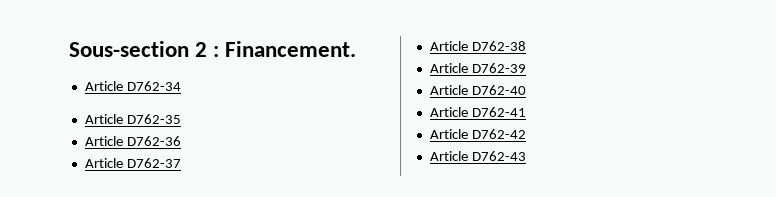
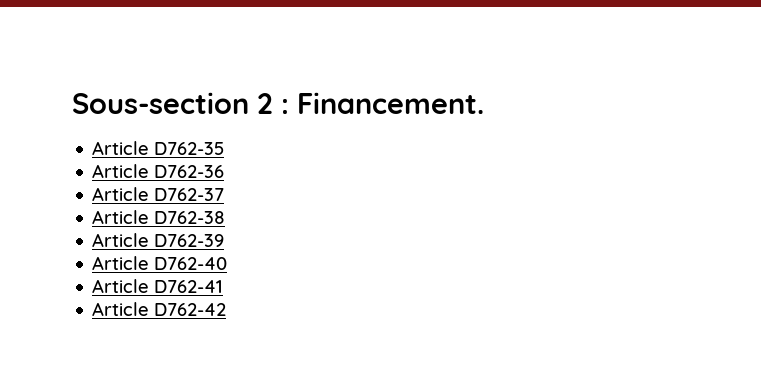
[84,81,181,91] // Article D762-34 -> (484, 103) none
[429,151,526,161] // Article D762-43 -> (227, 309) none

